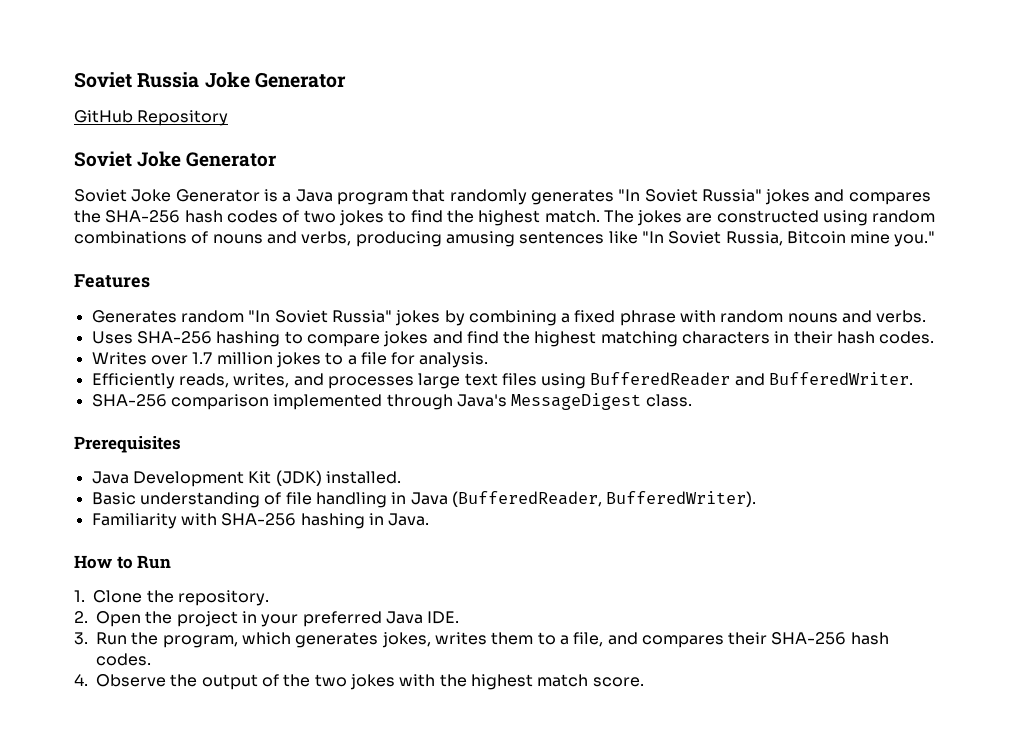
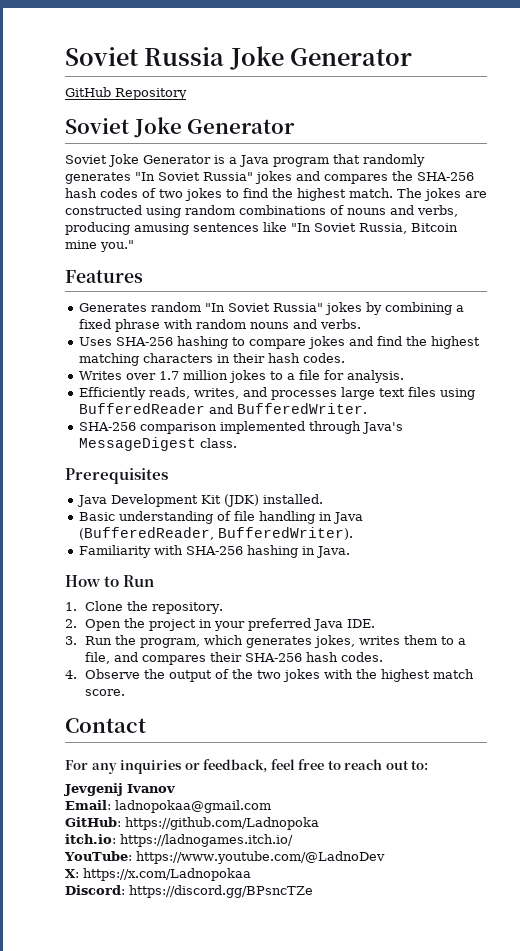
(644, 682) none -> [65,718,146,733] [65,759,429,774] [64,783,175,796] [65,800,271,813] [65,817,319,830] [65,834,293,847] [64,851,385,864] [65,868,251,881] [65,885,313,898] // Contact // For any inquiries or feedback, feel free to reach out to: // Jevgenij Ivanov // Email: ladnopokaa@gmail.com // GitHub: https://github.com/Ladnopoka // itch.io: https://ladnogames.itch.io/ // YouTube: https://www.youtube.com/@LadnoDev // X: https://x.com/Ladnopokaa // Discord: https://discord.gg/BPsncTZe

